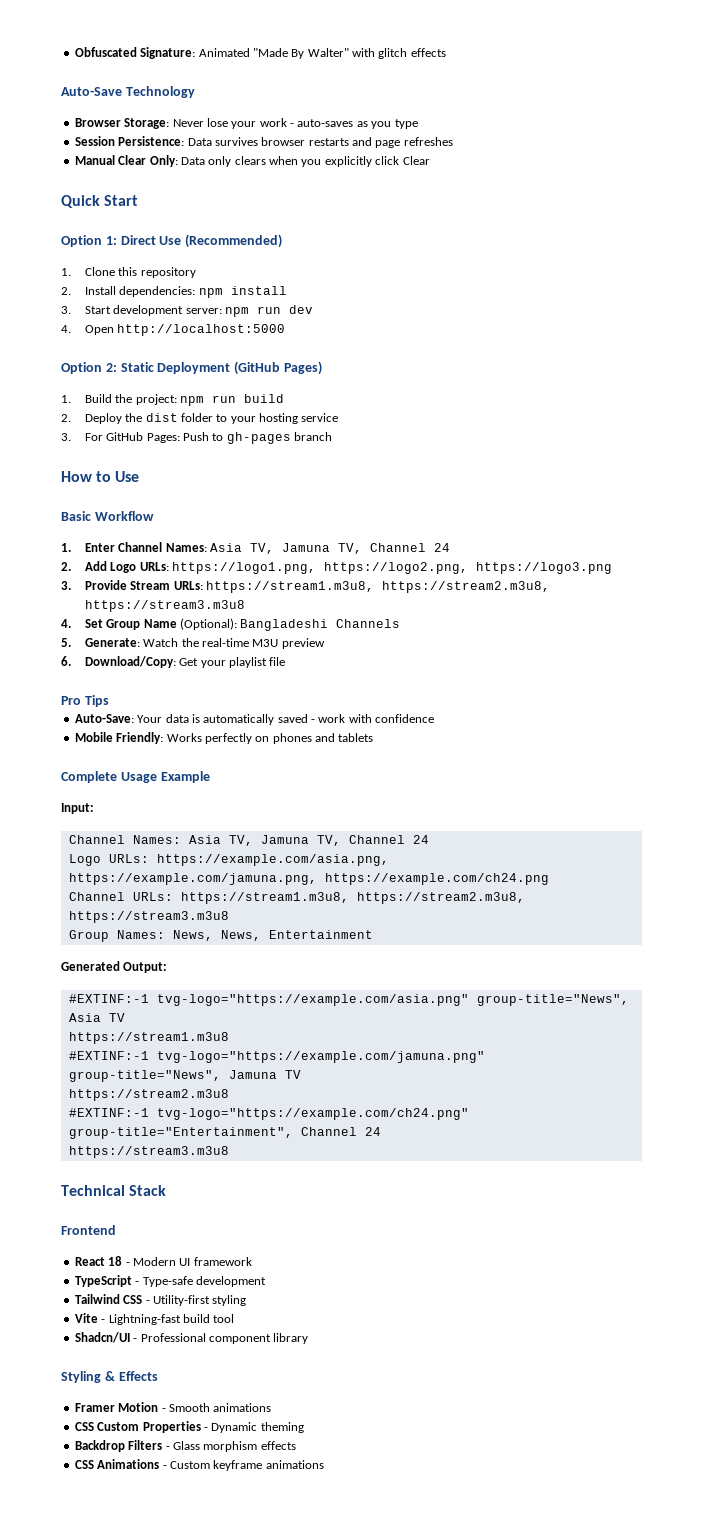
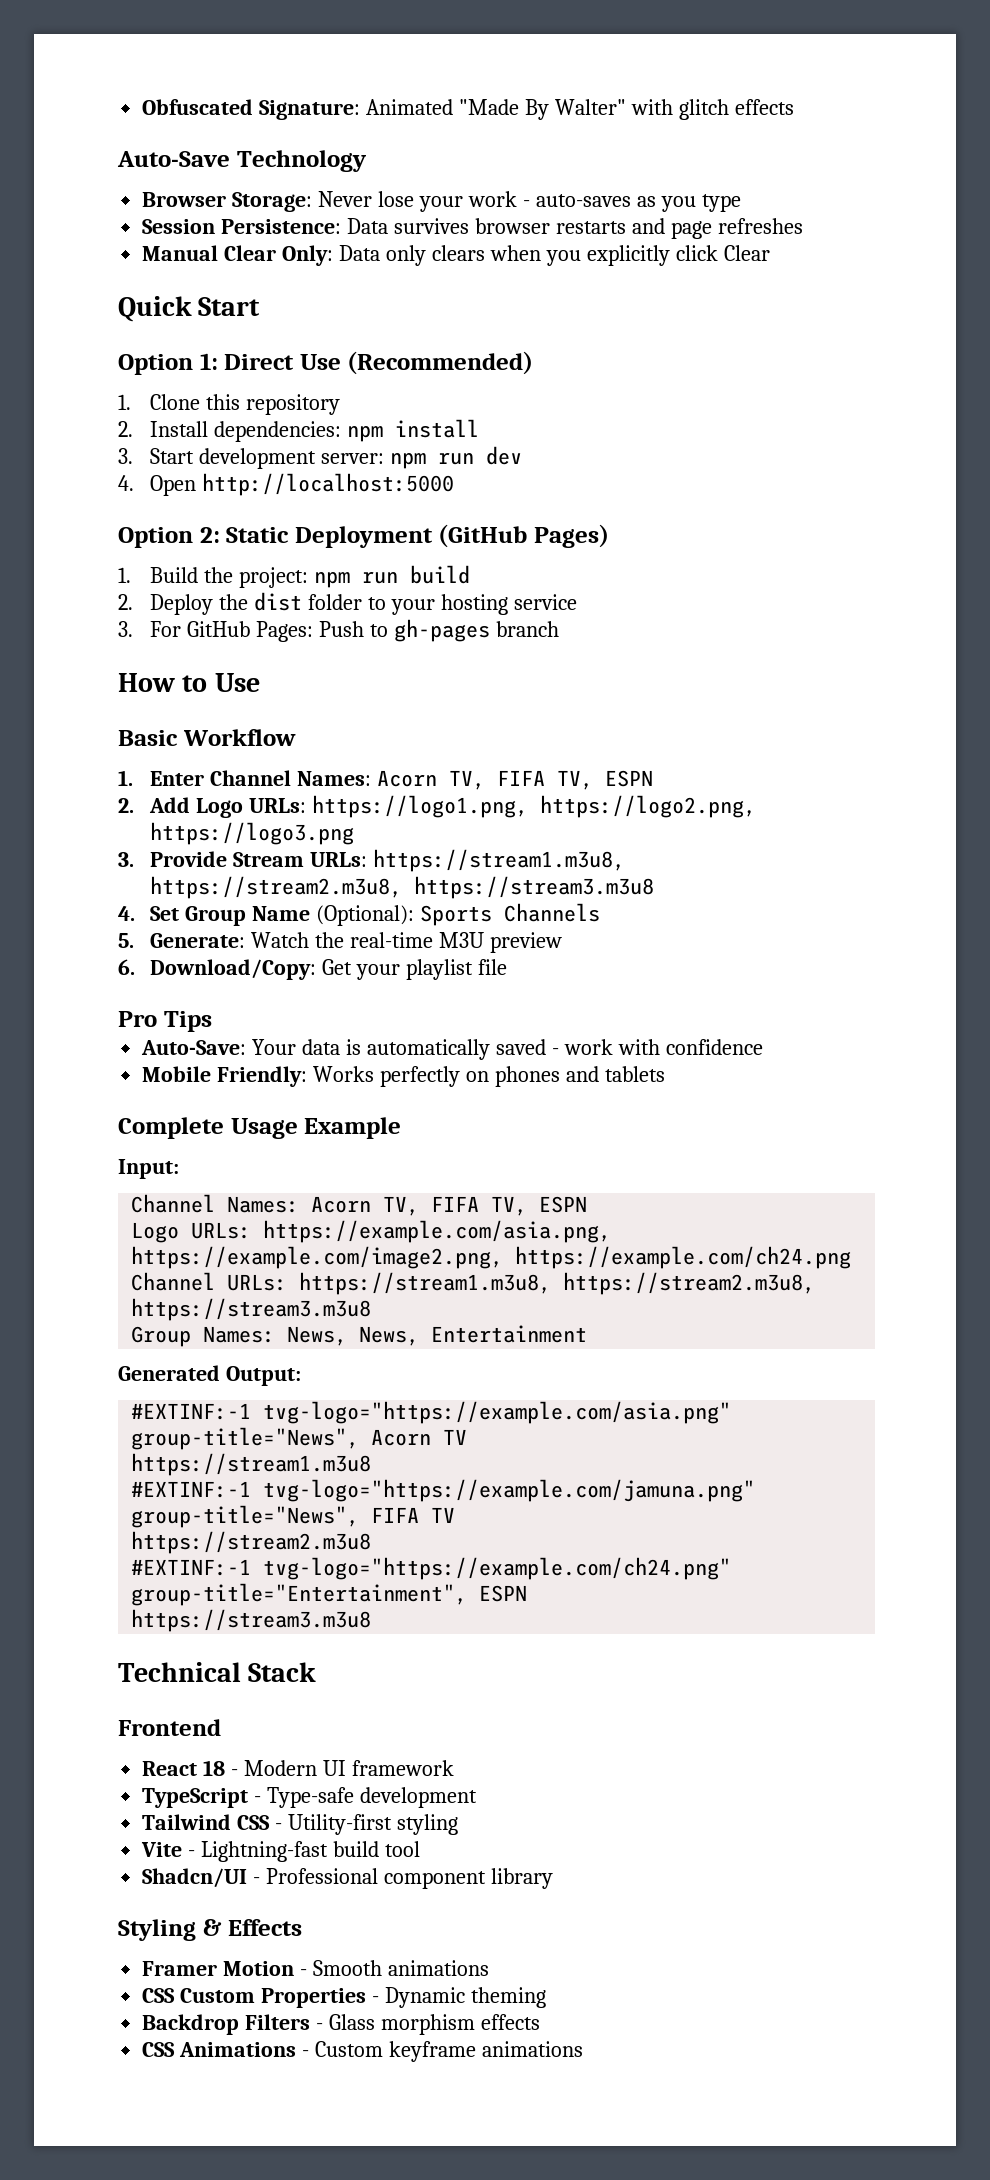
[209,543,450,554] Asia TV, Jamuna TV, Channel 24 -> [376,770,653,790] Acorn TV, FIFA TV, ESPN
[240,619,329,631] Bangladeshi -> [419,905,492,926] Sports
[188,835,429,846] Asia TV, Jamuna TV, Channel 24 -> [311,1196,588,1216] Acorn TV, FIFA TV, ESPN
[68,873,317,885] https://example.com/jamuna.png, -> [131,1246,504,1269] https://example.com/image2.png,
[68,1013,101,1022] Asia -> [371,1429,432,1446] Acorn
[228,1070,277,1079] Jamuna -> [371,1507,420,1523] FIFA
[300,1127,381,1136] Channel 24 -> [479,1585,528,1602] ESPN

